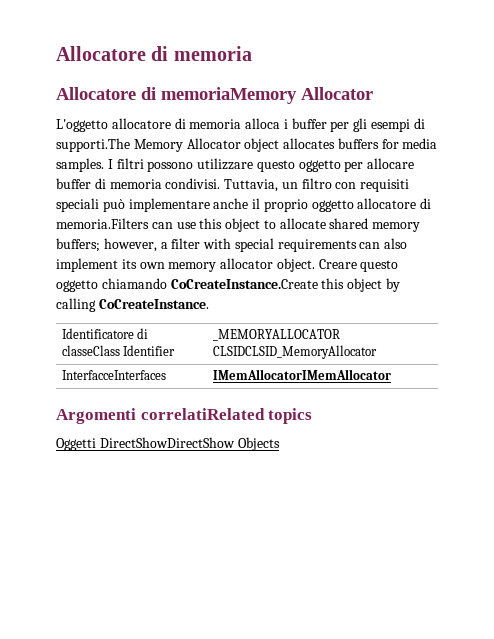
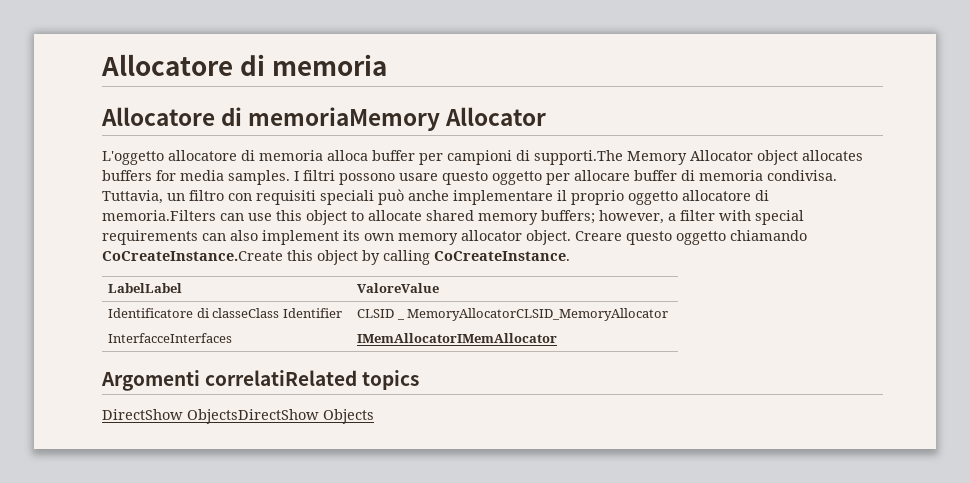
[283,119,288,129] i -> (368, 155) none
[353,118,411,132] gli esempi -> [447,150,512,165] campioni
[197,158,254,170] utilizzare -> [399,173,438,181] usare
[165,178,221,189] condivisi. -> [767,170,837,181] condivisa.
[128,198,249,212] implementare anche -> [408,190,553,205] anche implementare
(209, 304) none -> [108,283,183,293] [357,283,440,293] // LabelLabel | ValoreValue
[212,329,340,341] [212,345,377,359] _MEMORYALLOCATOR CLSIDCLSID_MemoryAllocator -> [357,309,395,318] [396,308,669,321] CLSID _ MemoryAllocatorCLSID_MemoryAllocator
[56,437,235,451] Oggetti DirectShowDirectShow -> [102,409,319,424] DirectShow ObjectsDirectShow

